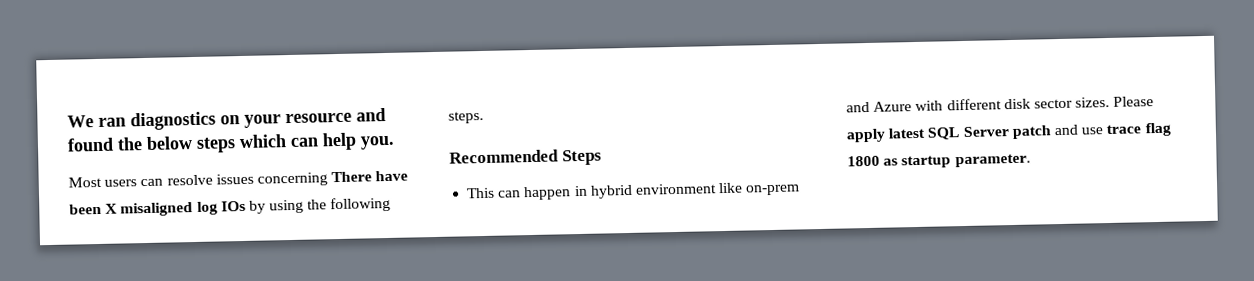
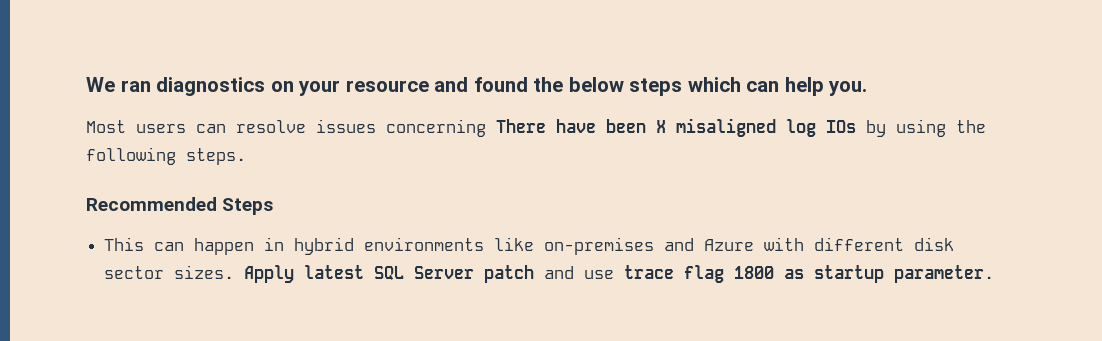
[634,182,801,196] environment like on-prem -> [364,237,655,255] environments like on-premises
[1113,96,1155,107] [846,128,887,143] Please apply -> [244,265,295,283] Apply

